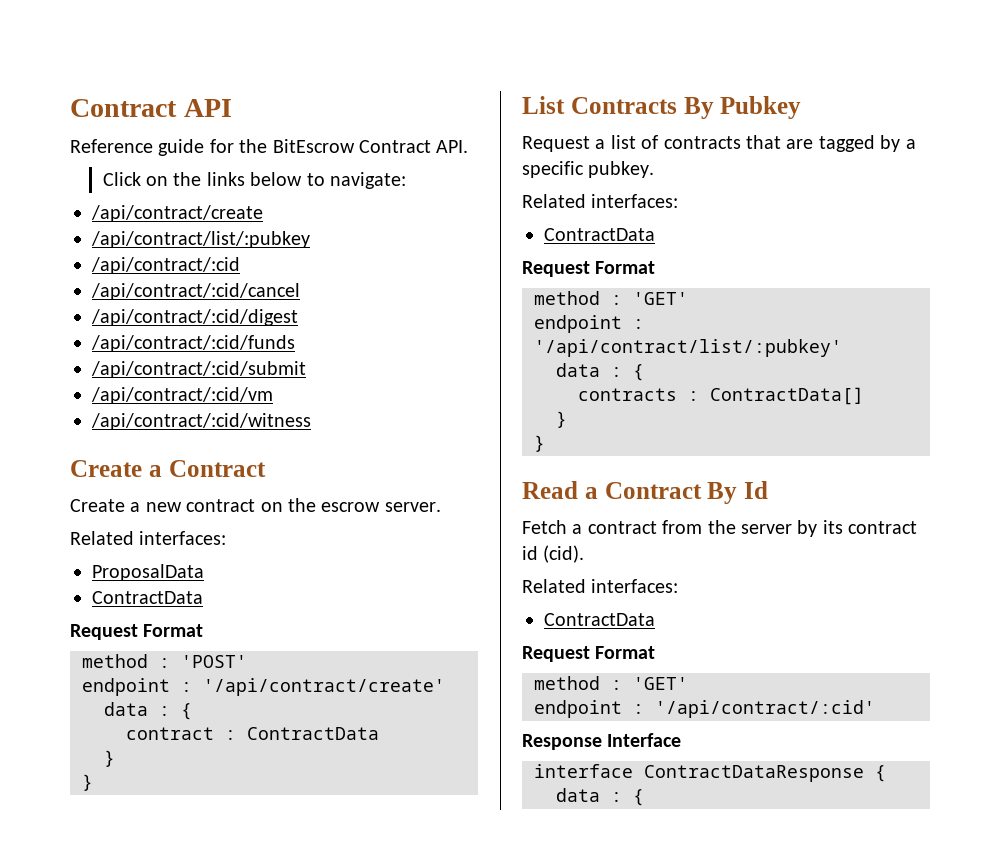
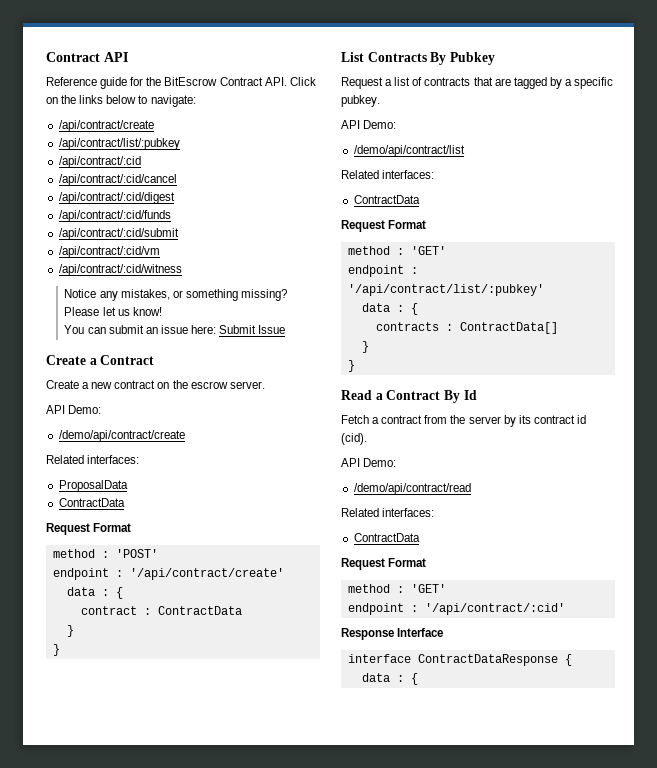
(469, 146) // -> (287, 81) none
(311, 421) none -> [64,289,287,301] [64,307,162,316] [64,325,286,334] // Notice any mistakes, or something missing? Please let us know! // You can submit an issue here: Submit Issue
(441, 507) none -> [46,405,102,414] [58,430,185,442] // API Demo: // /demo/api/contract/create
(655, 169) none -> [341,120,397,129] [353,145,465,157] // API Demo: // /demo/api/contract/list
(585, 554) none -> [341,458,397,467] [353,483,471,495] // API Demo: // /demo/api/contract/read

